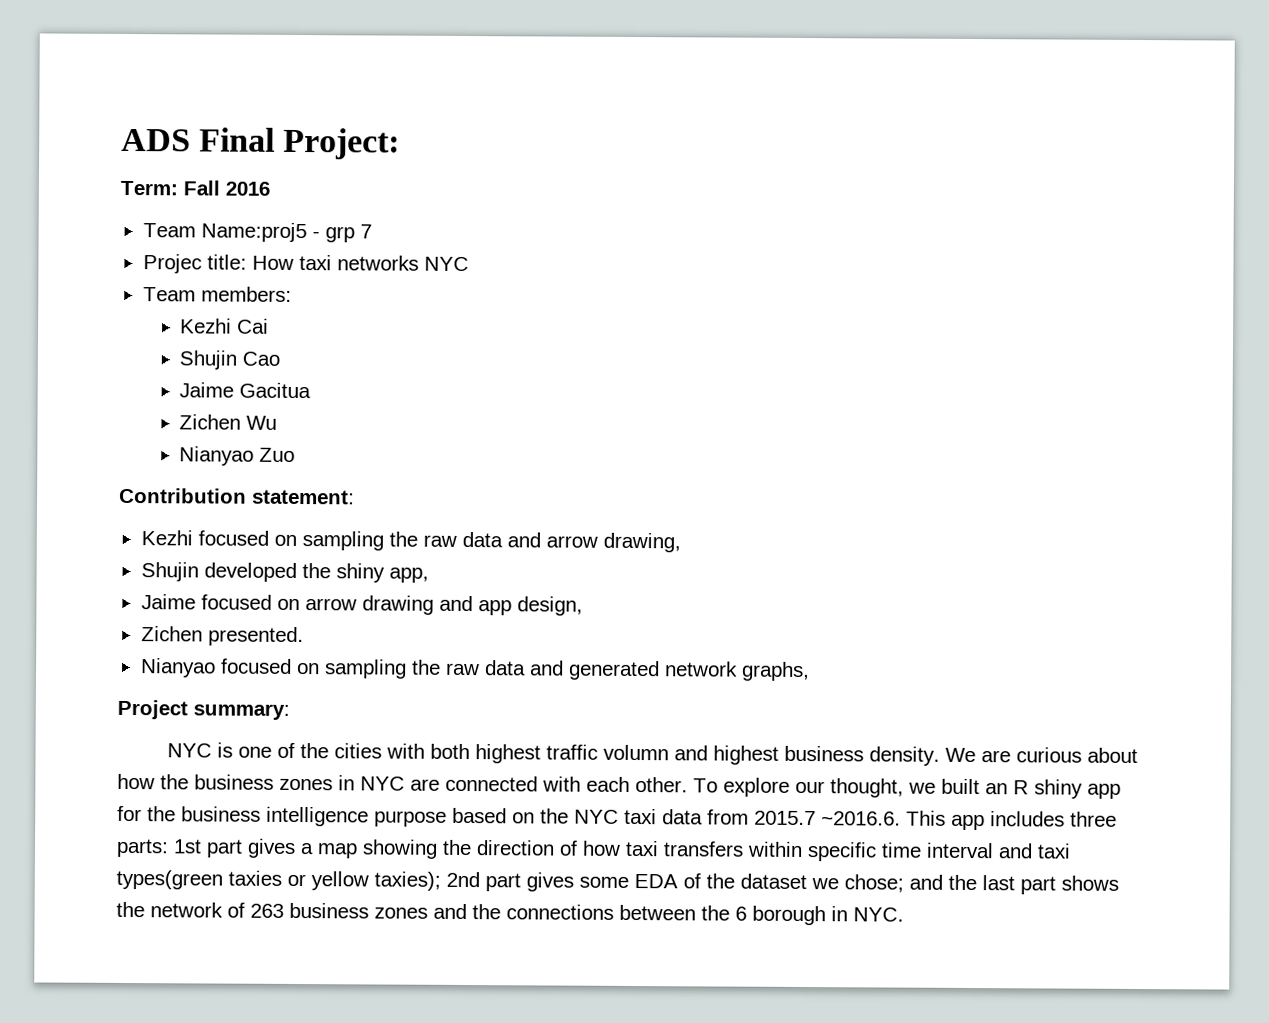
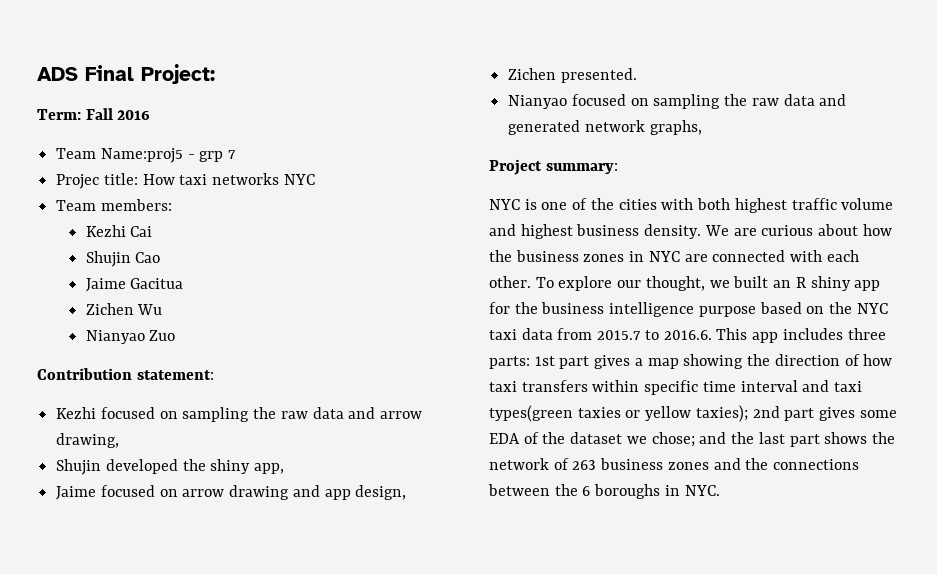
[602,744,669,761] volumn -> [841,198,894,210] volume
[821,811,901,826] ~2016.6. -> [644,330,712,340] to 2016.6.
[752,905,826,926] borough -> [594,484,661,499] boroughs

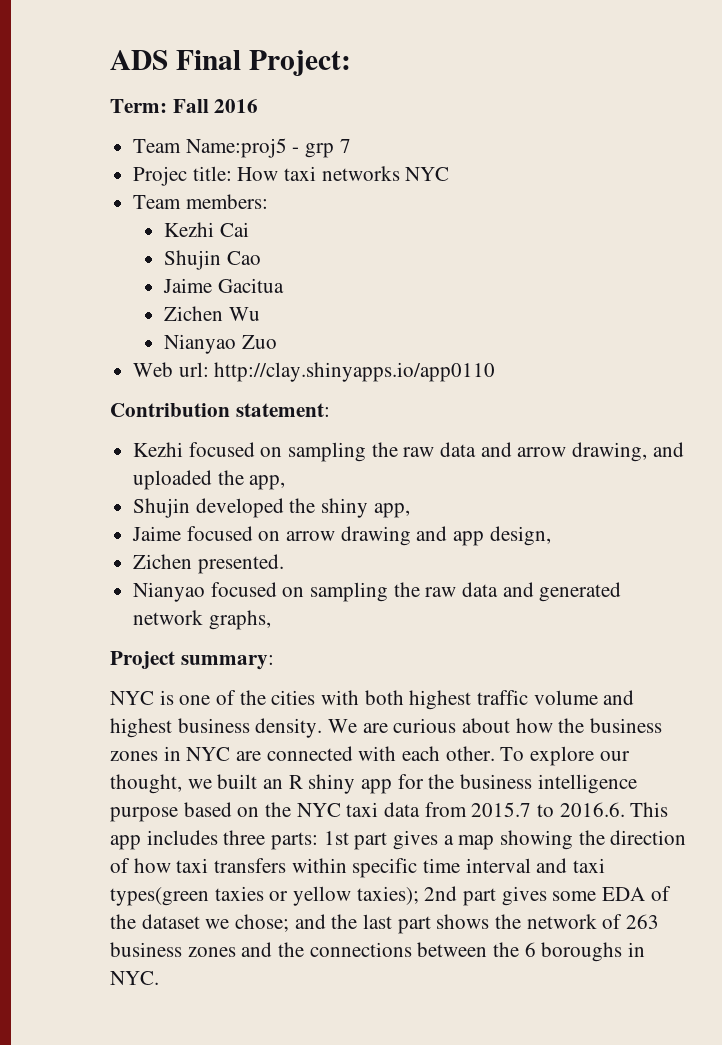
(176, 335) none -> [133,362,496,382] // Web url: http://clay.shinyapps.io/app0110
(120, 440) none -> [652,442,684,457] [133,470,286,490] and uploaded the app,

